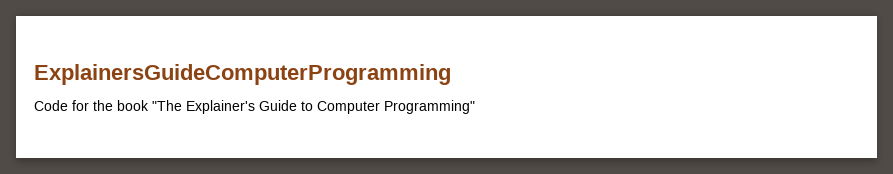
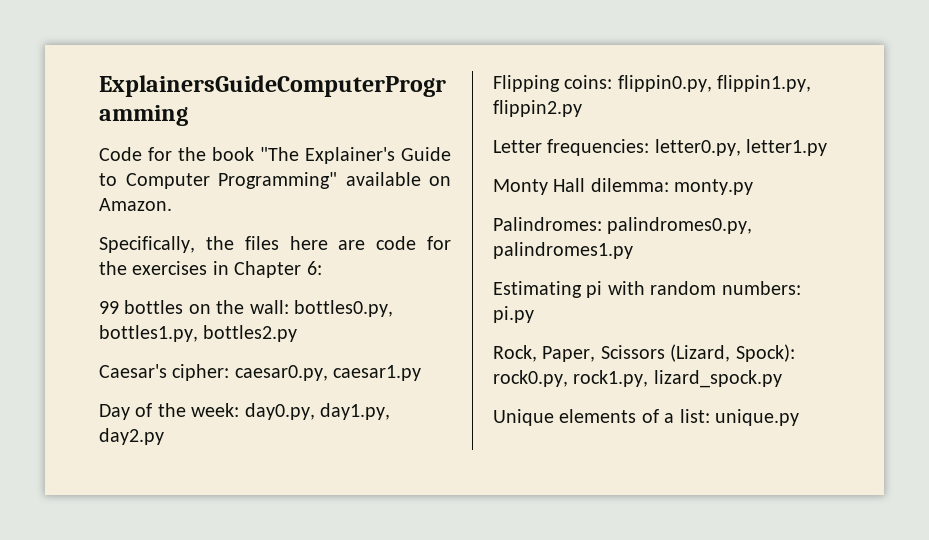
(475, 107) none -> [345,172,451,186] [99,198,172,211] [99,236,451,253] [99,261,322,278] [99,300,393,317] [99,325,298,342] [99,364,422,381] [99,403,390,420] [99,428,164,445] [493,75,812,92] [493,100,582,117] [493,139,828,156] [493,178,754,195] [493,217,753,234] [493,242,633,259] [493,281,801,298] [493,306,534,323] [493,344,795,362] [493,370,782,388] [493,409,799,426] available on Amazon. // Specifically, the files here are code for the exercises in Chapter 6: // 99 bottles on the wall: bottles0.py, bottles1.py, bottles2.py // Caesar's cipher: caesar0.py, caesar1.py // Day of the week: day0.py, day1.py, day2.py // Flipping coins: flippin0.py, flippin1.py, flippin2.py // Letter frequencies: letter0.py, letter1.py // Monty Hall dilemma: monty.py // Palindromes: palindromes0.py, palindromes1.py // Estimating pi with random numbers: pi.py // Rock, Paper, Scissors (Lizard, Spock): rock0.py, rock1.py, lizard_spock.py // Unique elements of a list: unique.py

